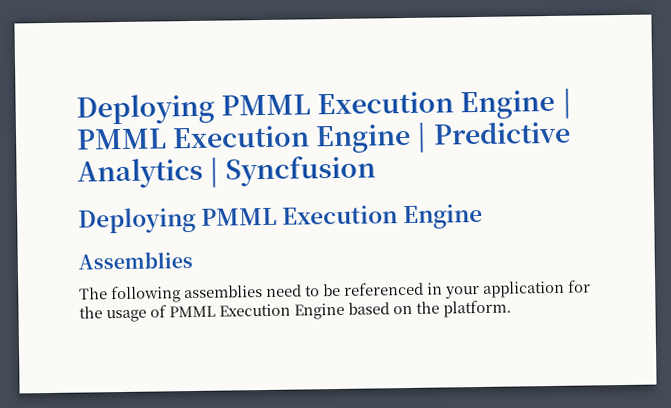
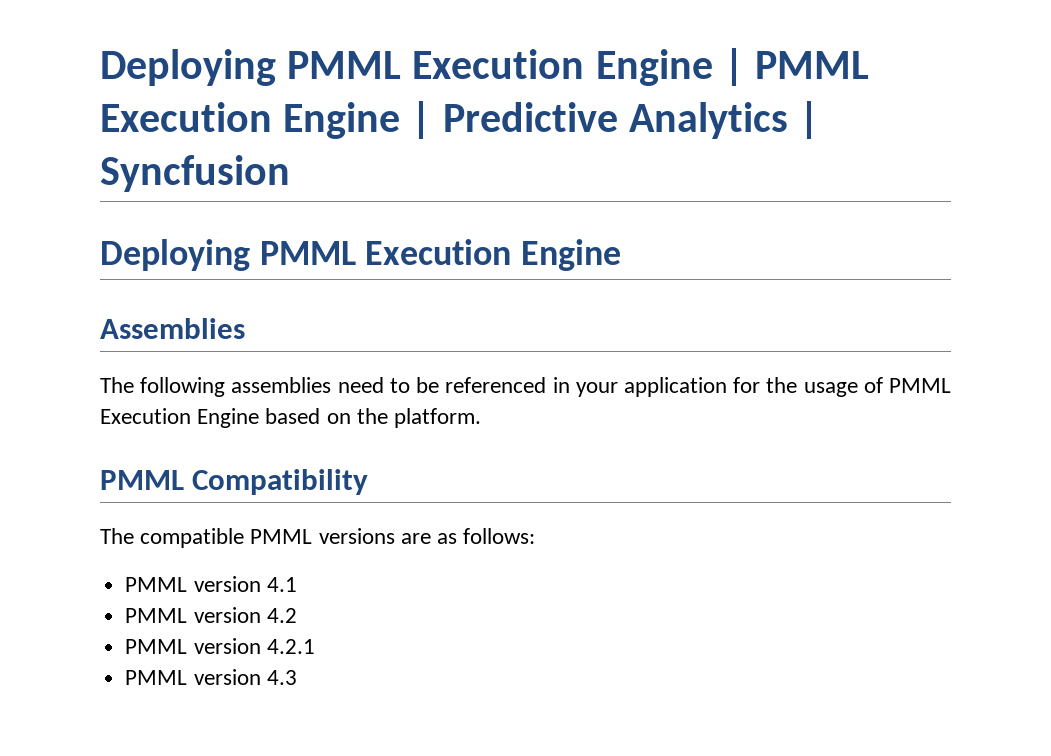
(512, 308) none -> [100,469,369,495] [100,528,536,548] [125,576,297,592] [125,607,297,623] [125,638,315,654] [125,669,297,685] // PMML Compatibility // The compatible PMML versions are as follows: // PMML version 4.1 // PMML version 4.2 // PMML version 4.2.1 // PMML version 4.3

